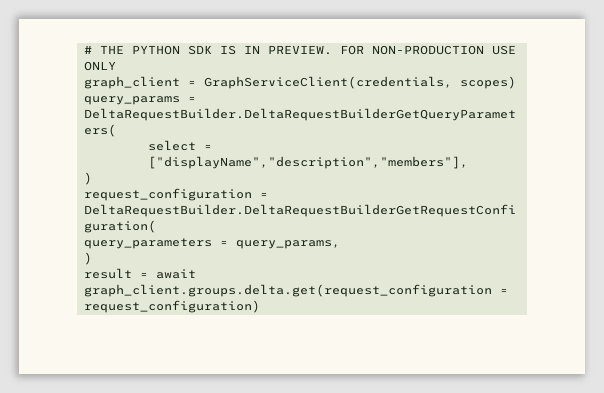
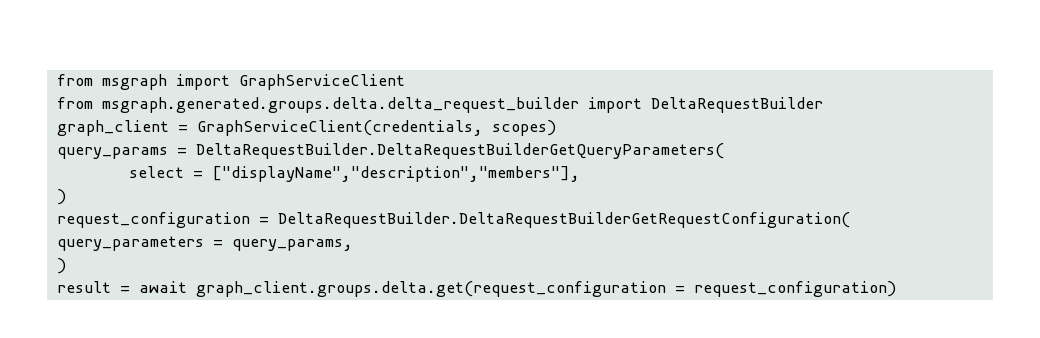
[84,45,517,55] [84,61,117,71] # THE PYTHON SDK IS IN PREVIEW. FOR NON-PRODUCTION USE ONLY -> [56,74,405,90] [56,97,823,113] from msgraph import GraphServiceClient // from msgraph.generated.groups.delta.delta_request_builder import DeltaRequestBuilder

